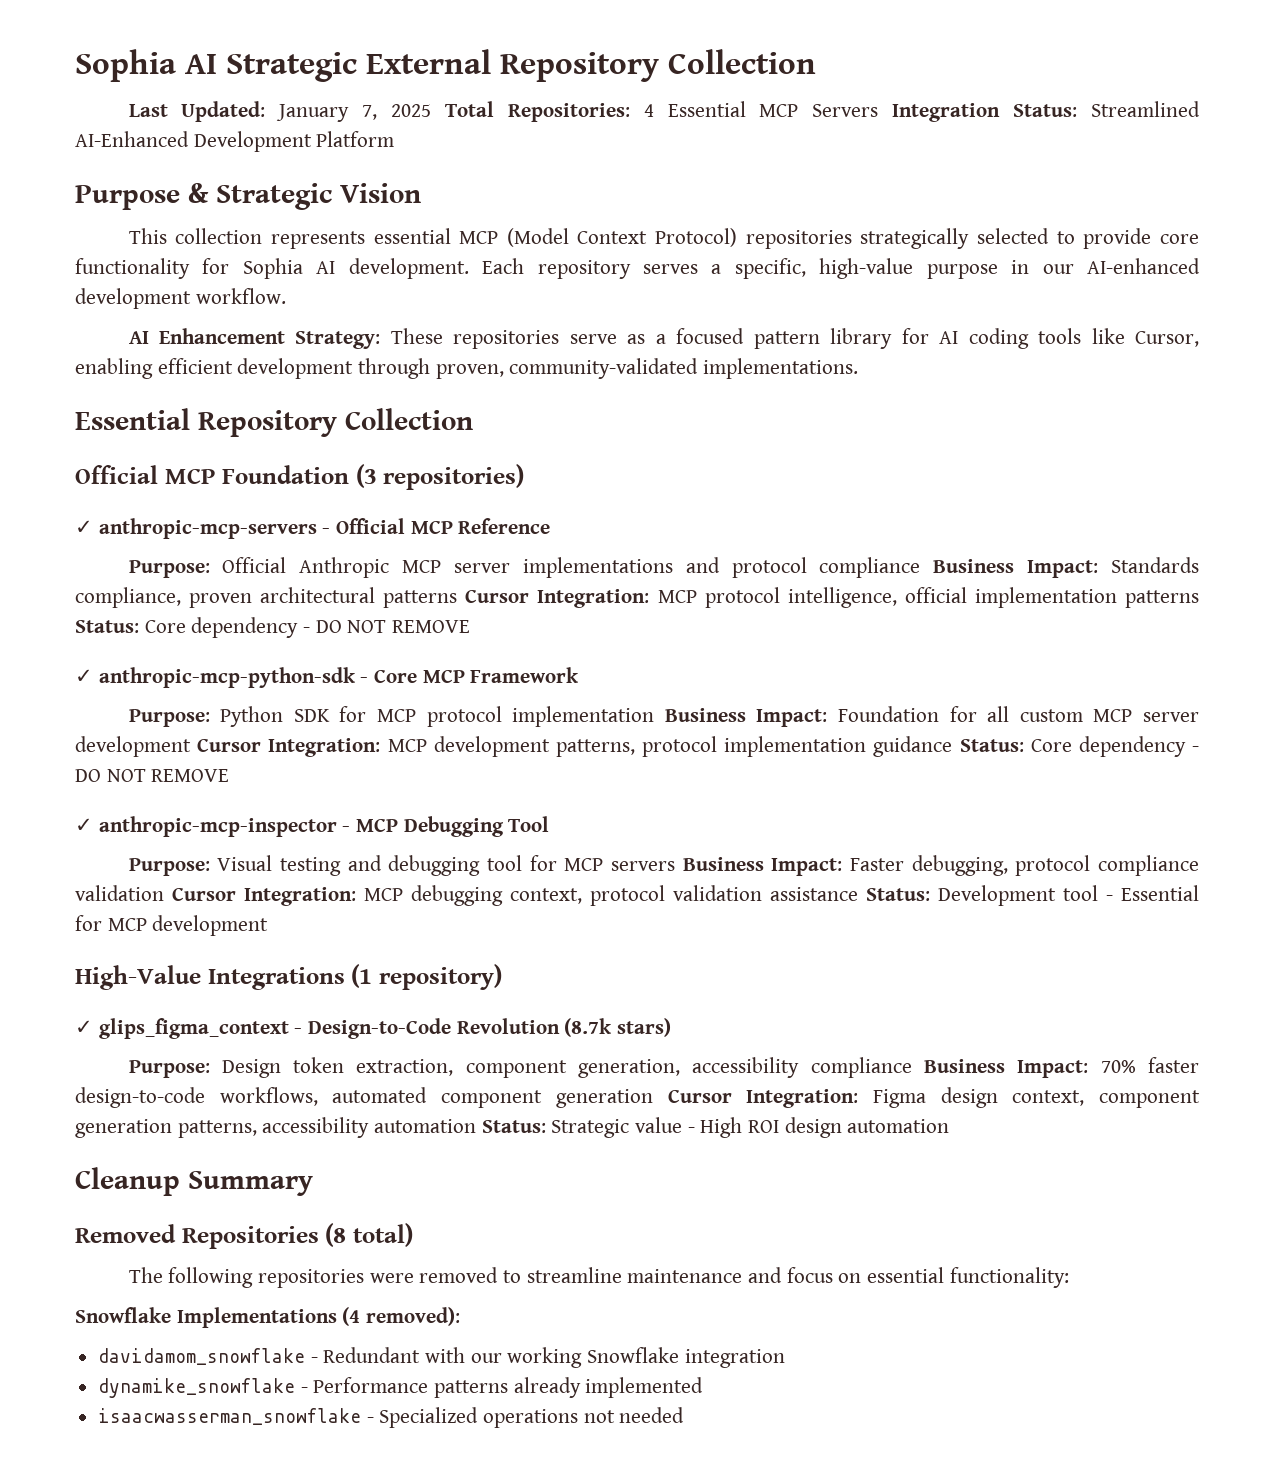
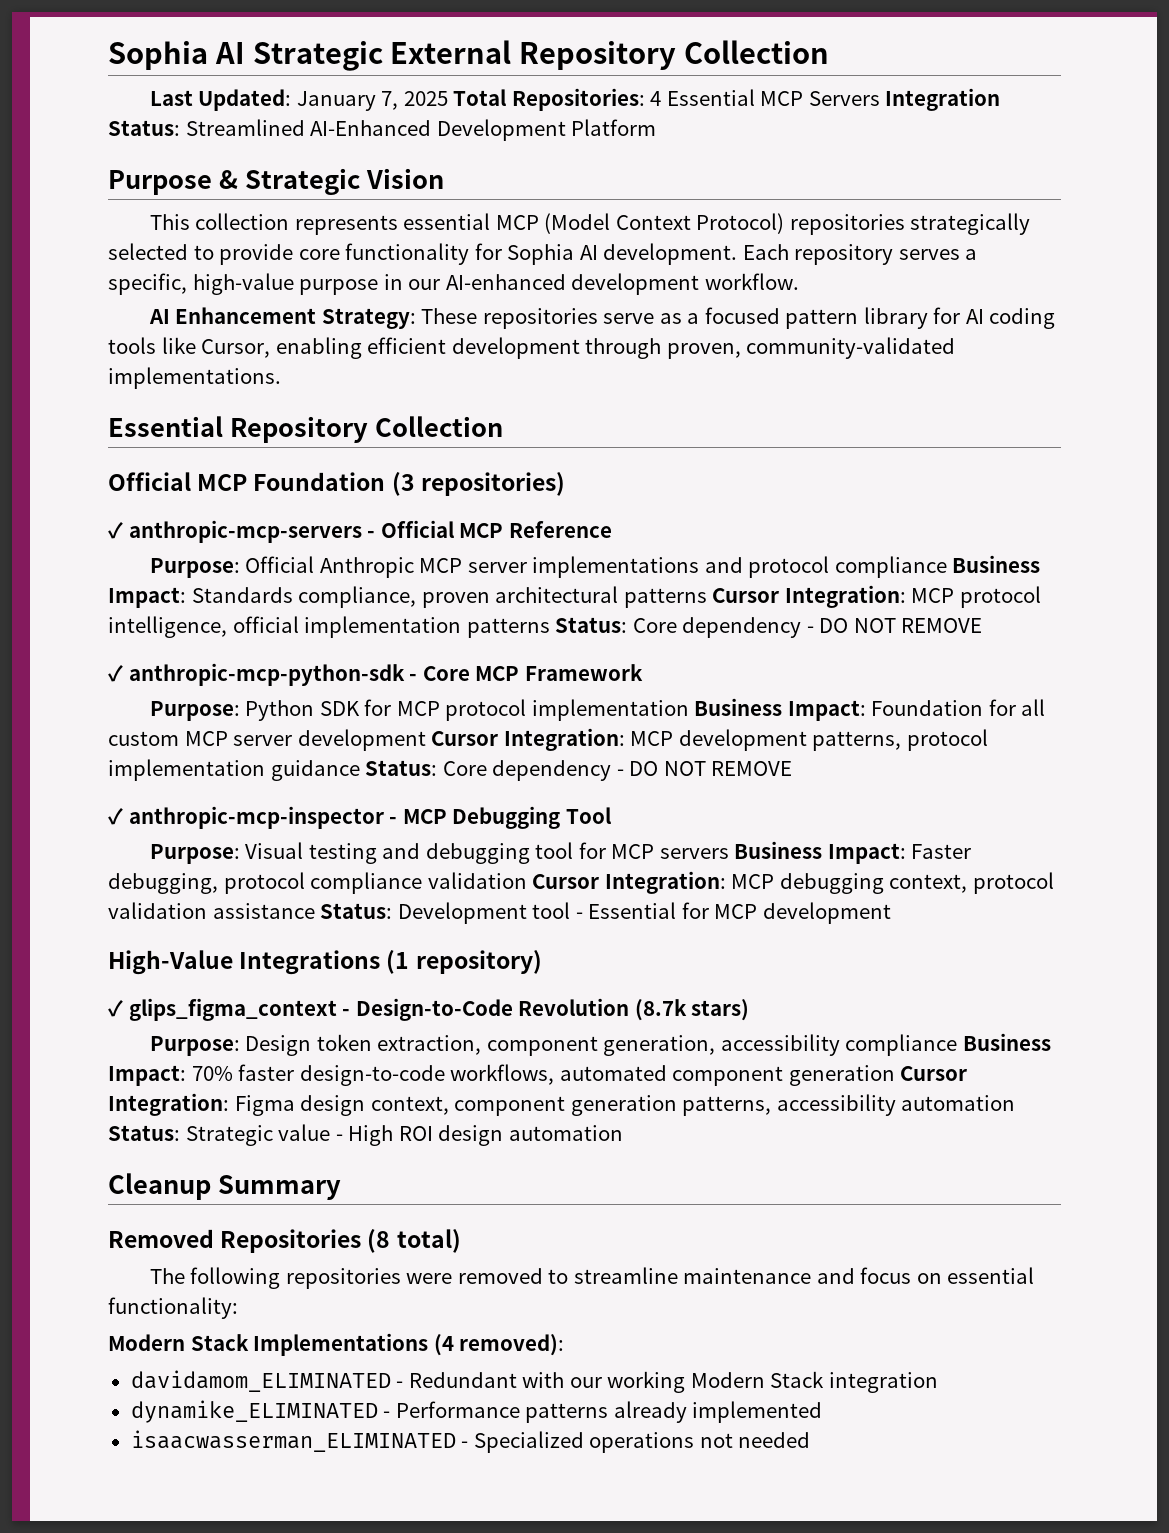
[75,1307,171,1323] Snowflake -> [108,1334,249,1351] Modern Stack
[98,1348,306,1365] davidamom_snowflake -> [130,1370,391,1392] davidamom_ELIMINATED
[587,1347,680,1363] Snowflake -> [690,1371,825,1388] Modern Stack
[98,1378,296,1398] dynamike_snowflake -> [130,1400,378,1423] dynamike_ELIMINATED
[98,1408,362,1425] isaacwasserman_snowflake -> [130,1430,456,1452] isaacwasserman_ELIMINATED

